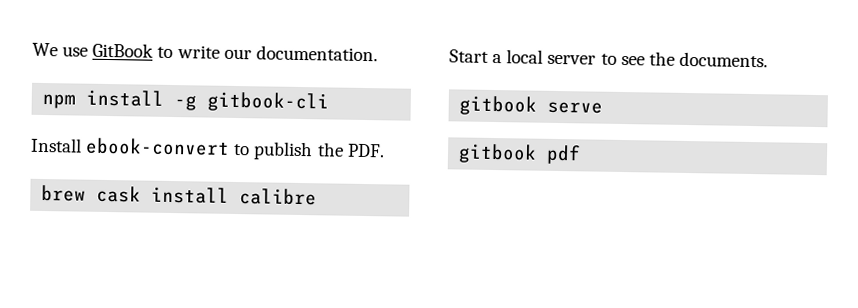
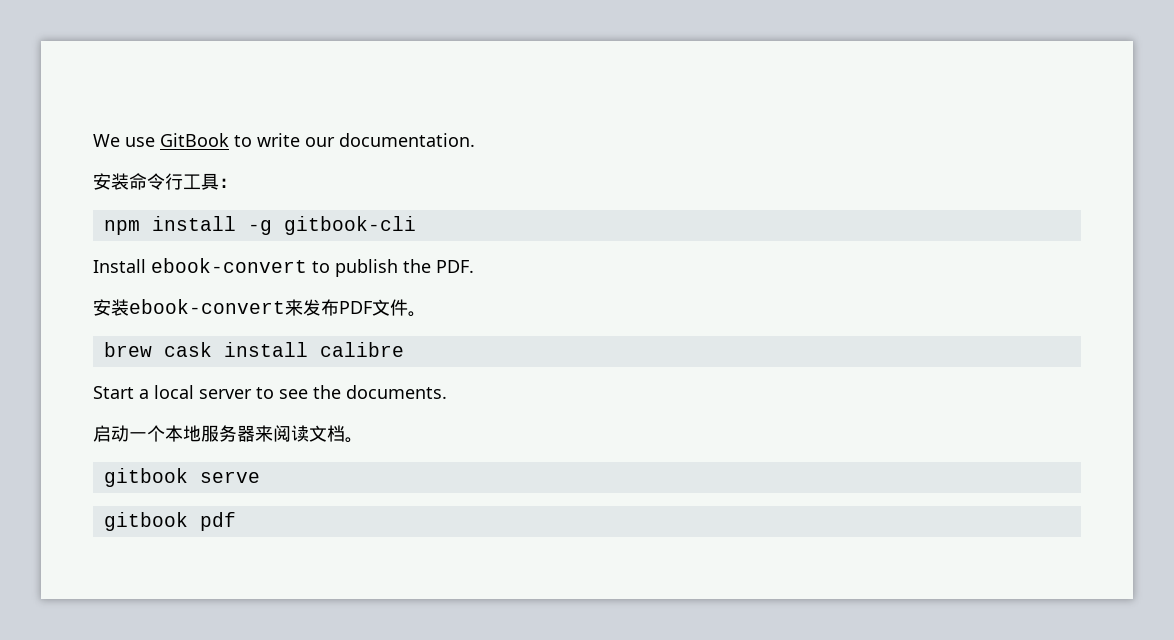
(378, 53) none -> [93,173,237,190] // 安装命令行工具：
(385, 150) none -> [93,299,426,317] // 安装ebook-convert来发布PDF文件。
(768, 59) none -> [93,425,363,443] // 启动一个本地服务器来阅读文档。

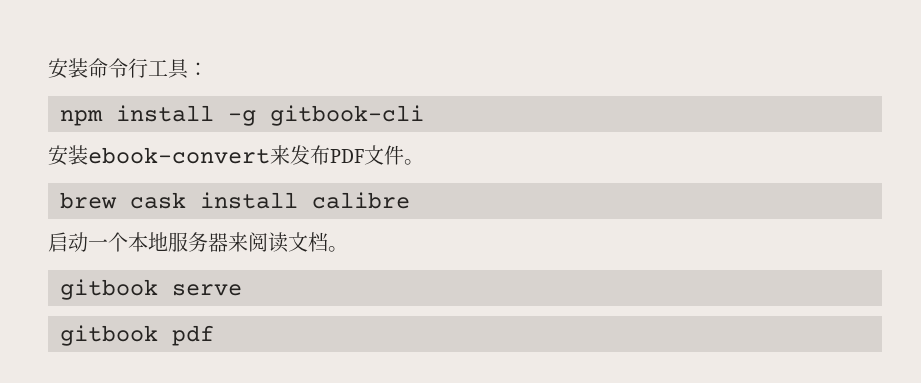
[93,133,475,147] We use GitBook to write our documentation. // -> (48, 68) none
[93,258,474,277] // Install ebook-convert to publish the PDF. -> (424, 115) none
[93,385,447,399] // Start a local server to see the documents. -> (410, 200) none

